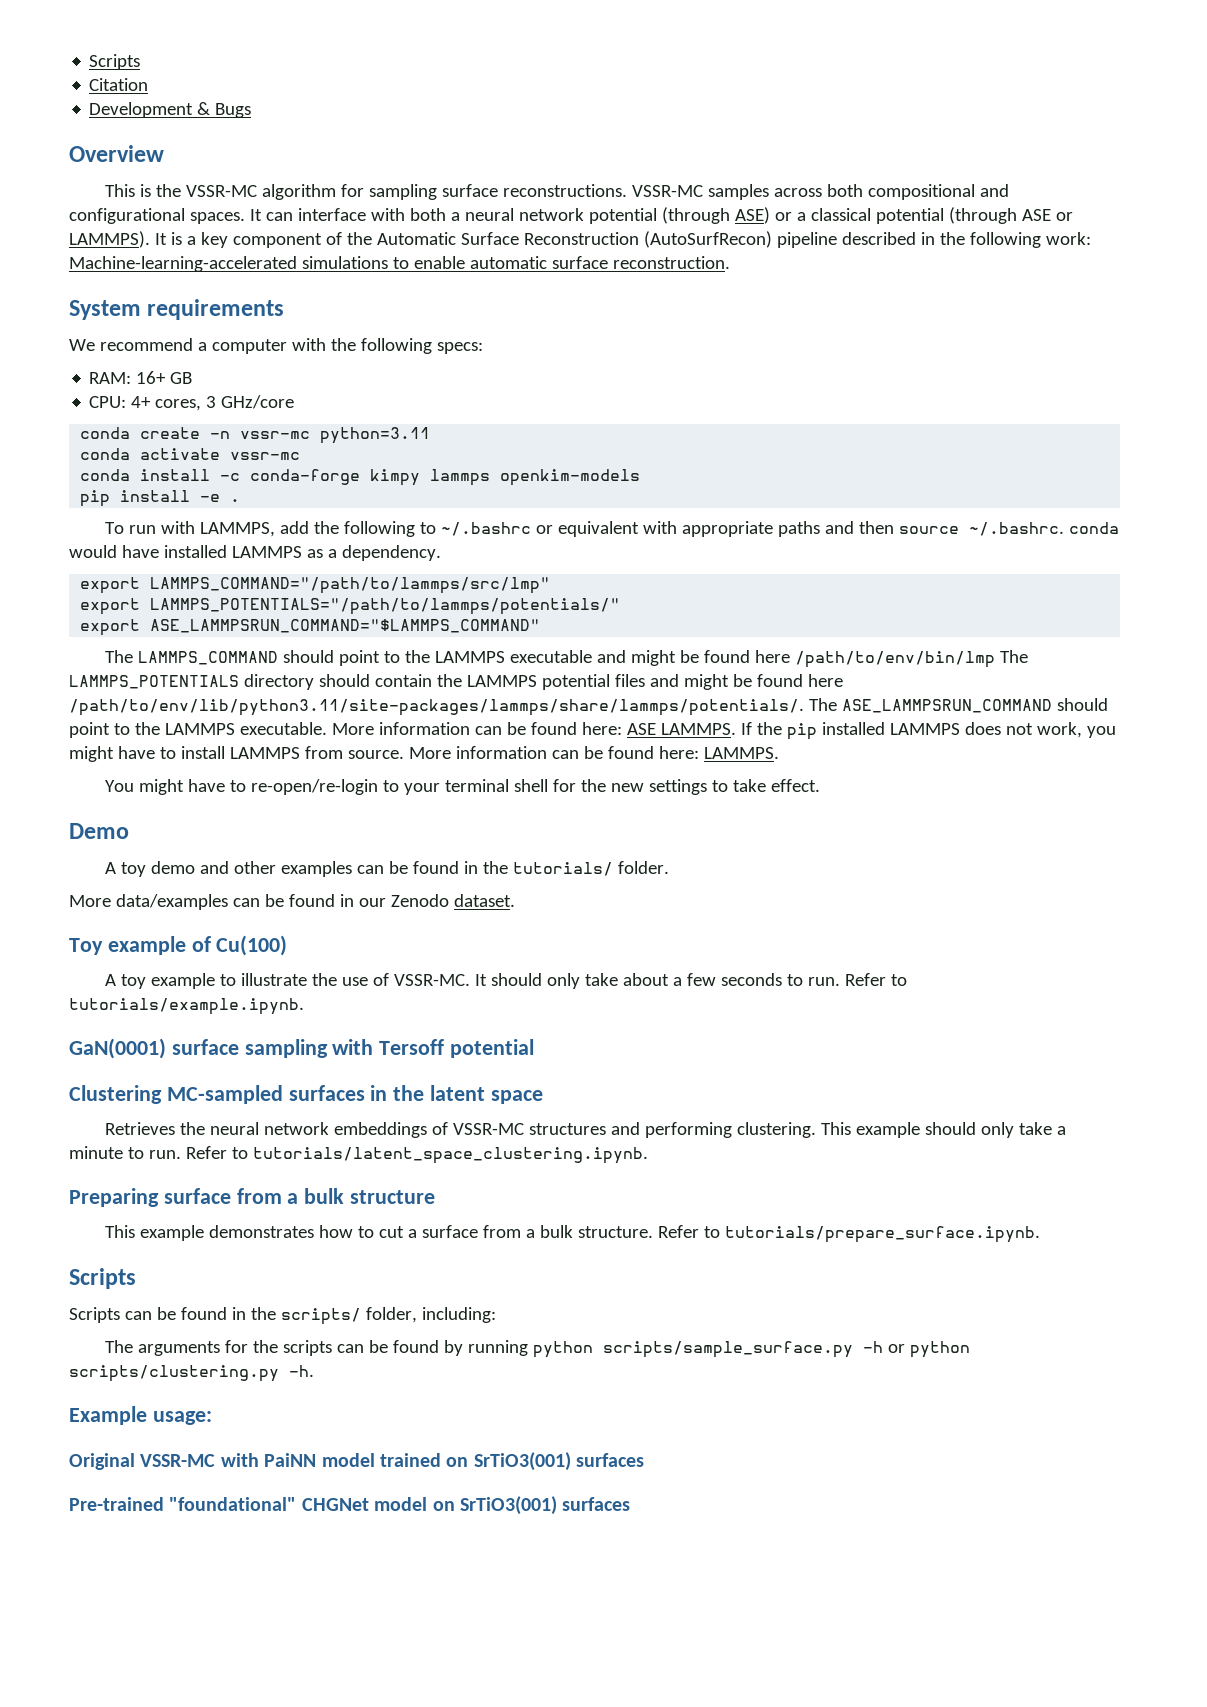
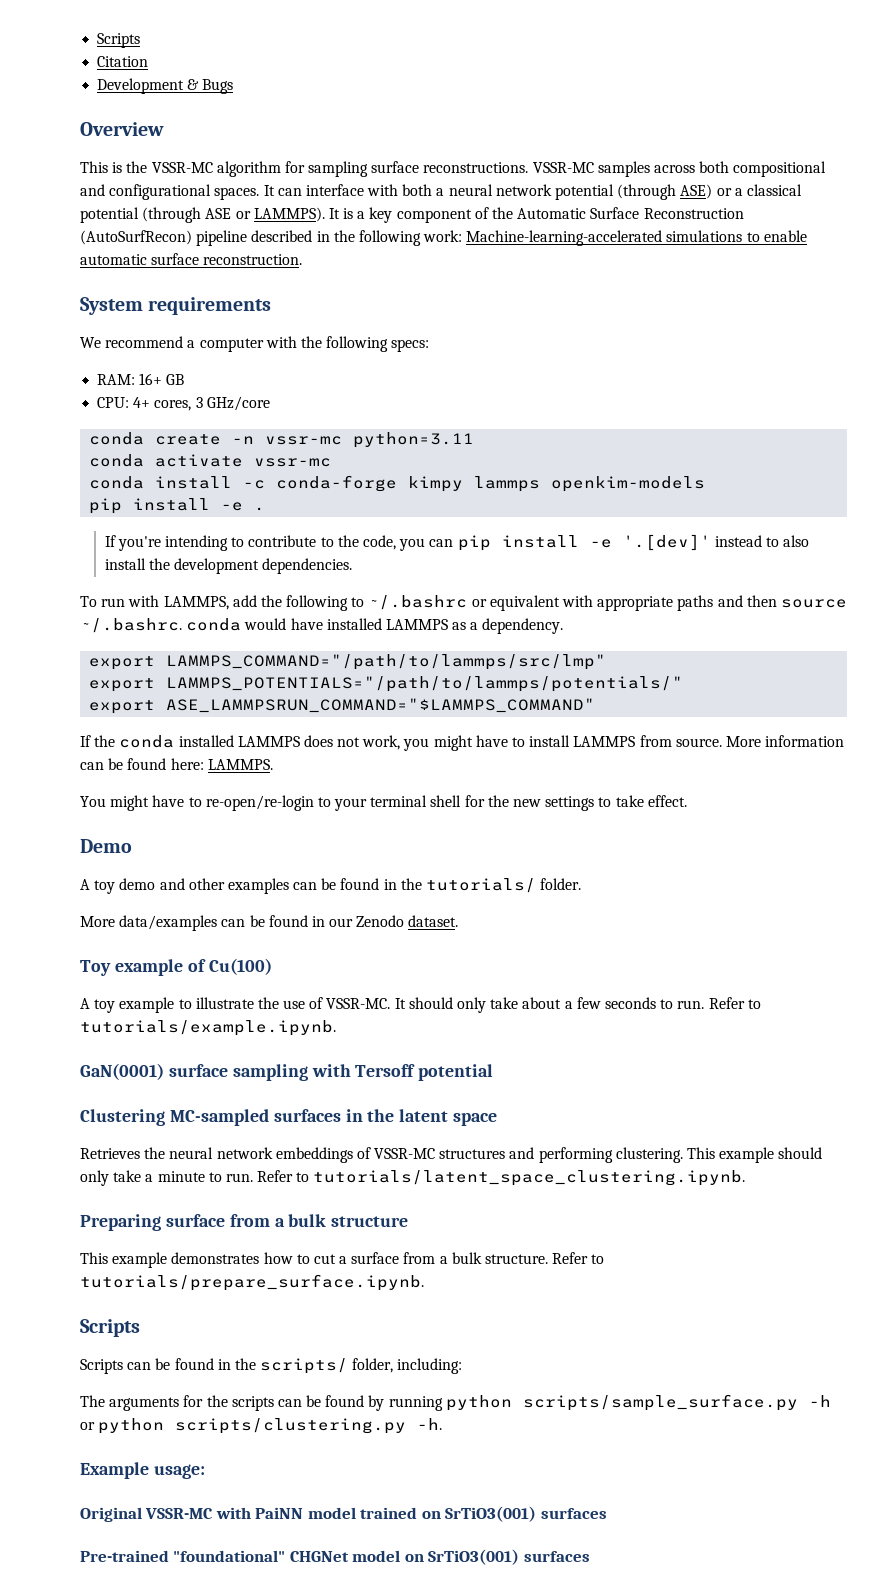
(241, 500) none -> [104,534,810,551] [104,558,353,574] // If you're intending to contribute to the code, you can pip install -e '.[dev]' instead to also install the development dependencies.
[104,650,1028,668] [69,674,843,690] [69,698,1108,716] [69,722,736,738] The LAMMPS_COMMAND should point to the LAMMPS executable and might be found here /path/to/env/bin/lmp The LAMMPS_POTENTIALS directory should contain the LAMMPS potential files and might be found here /path/to/env/lib/python3.11/site-packages/lammps/share/lammps/potentials/. The ASE_LAMMPSRUN_COMMAND should point to the LAMMPS executable. More information can be found here: ASE LAMMPS. -> (596, 705) none
[786,723,817,740] pip -> [119,735,175,748] conda

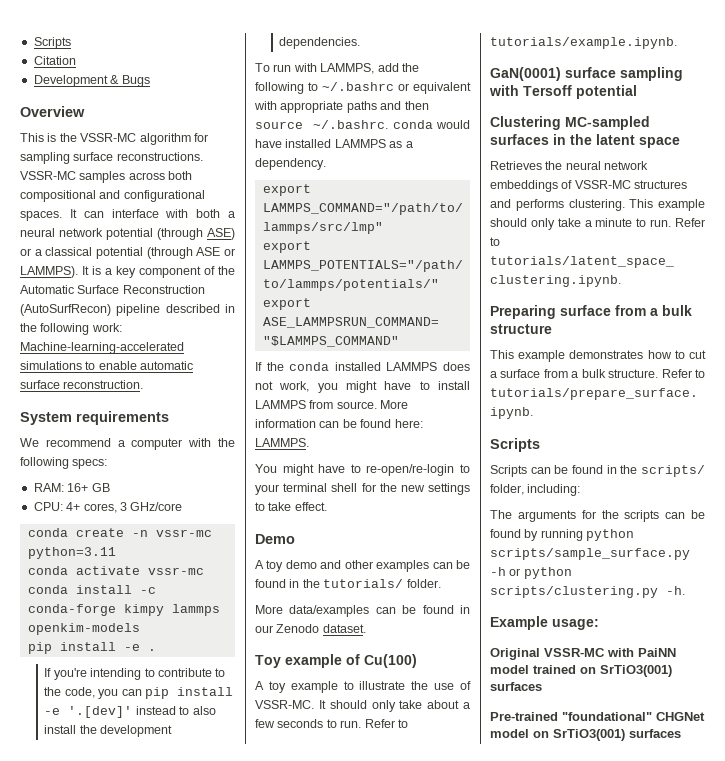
[538,1147,613,1163] performing -> [515,199,564,211] performs

